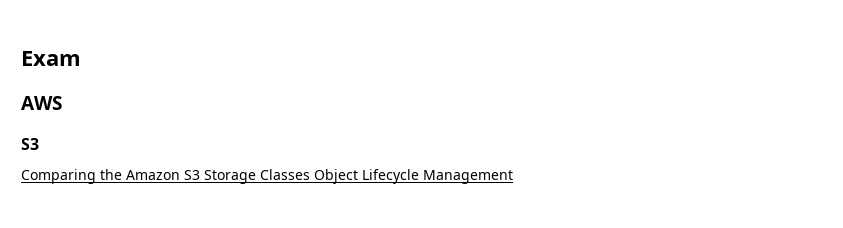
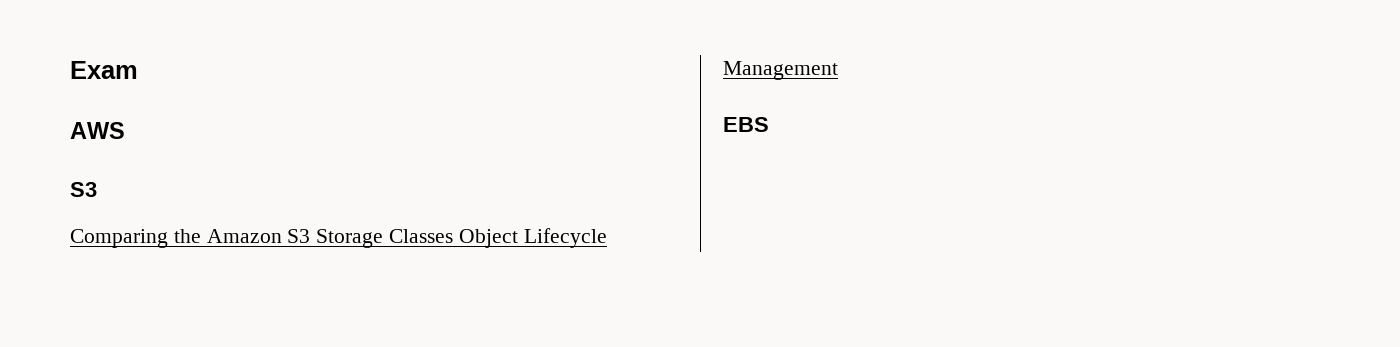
(513, 177) none -> [723,117,769,132] // EBS

